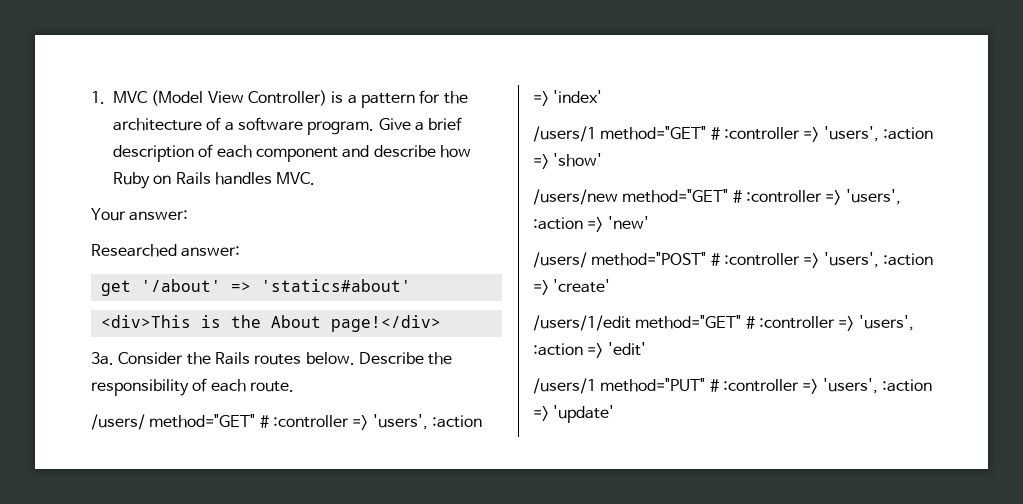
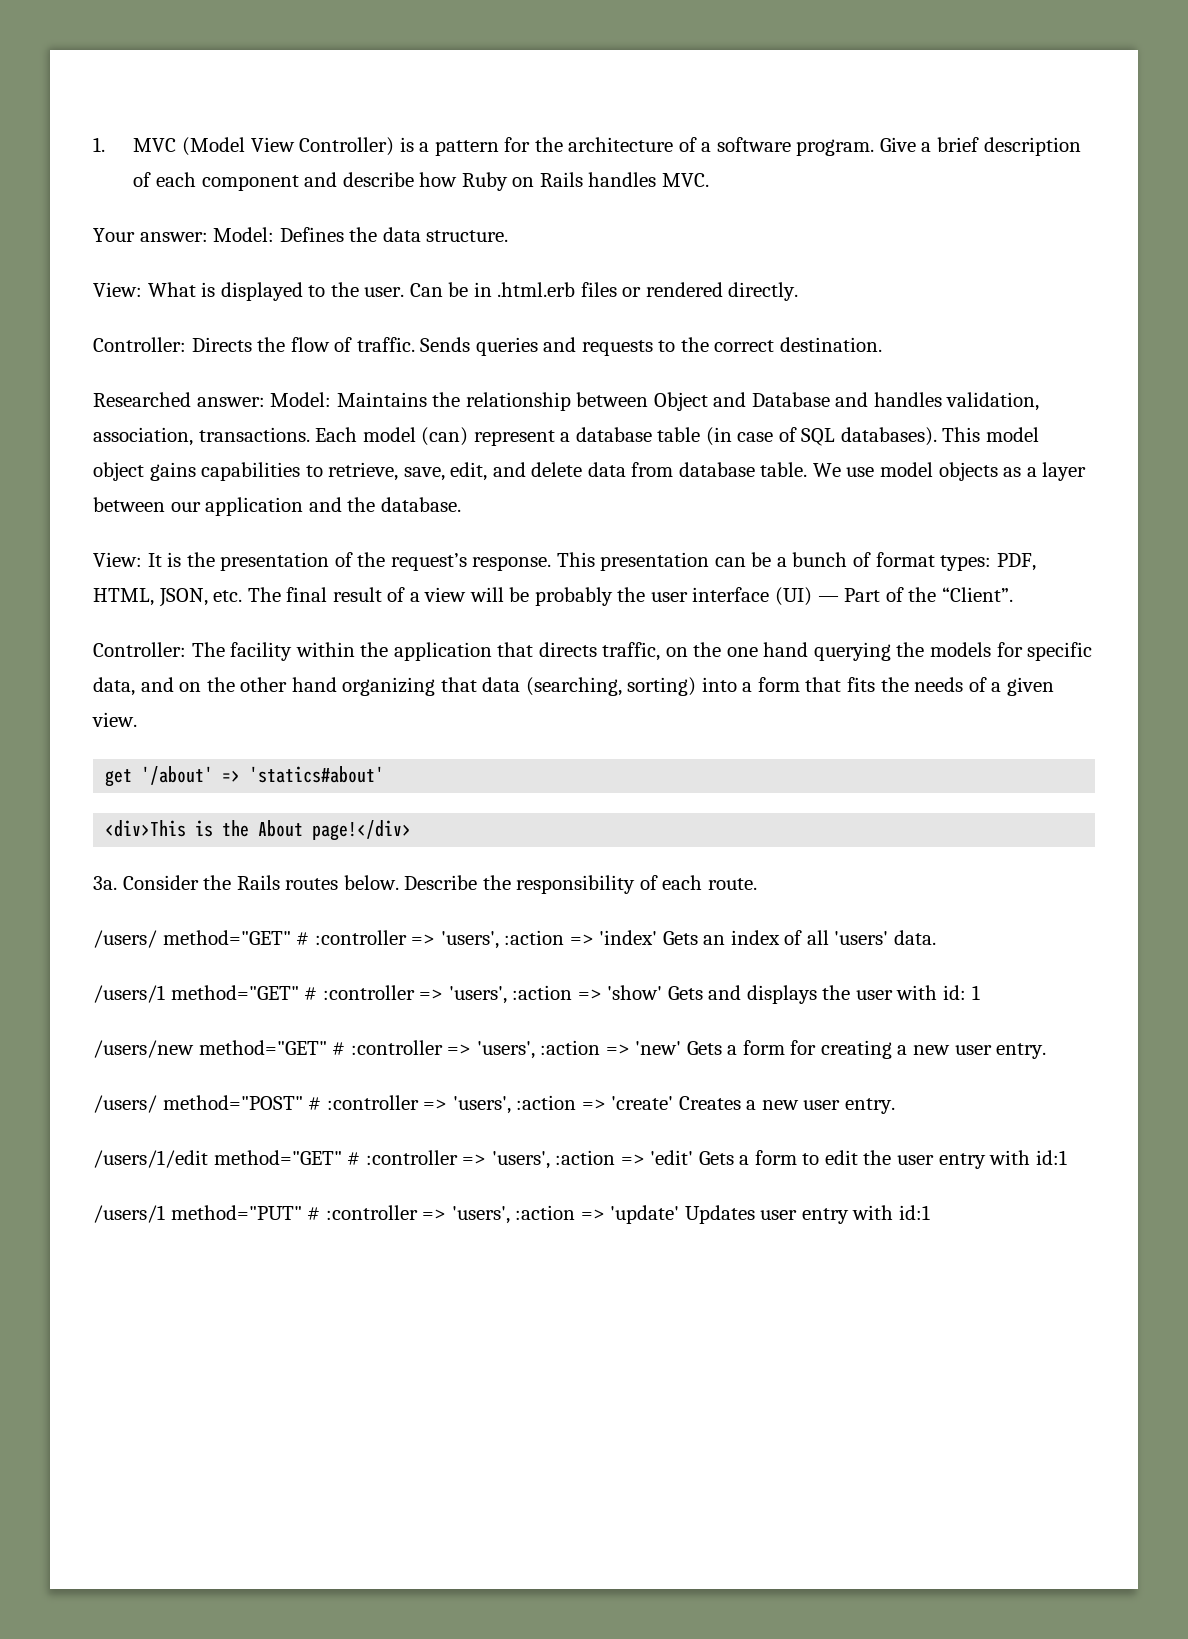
[91,244,241,257] // Researched answer: -> [213,227,509,242] [93,282,799,301] [93,337,882,356] [93,392,1040,411] [93,427,1040,446] [93,462,1087,481] [93,497,461,516] [93,552,1036,571] [93,587,1013,607] [93,642,1093,661] [93,677,1054,696] [92,712,137,727] Model: Defines the data structure. // View: What is displayed to the user. Can be in .html.erb files or rendered directly. // Controller: Directs the flow of traffic. Sends queries and requests to the correct destination. // Researched answer: Model: Maintains the relationship between Object and Database and handles validation, association, transactions. Each model (can) represent a database table (in case of SQL databases). This model object gains capabilities to retrieve, save, edit, and delete data from database table. We use model objects as a layer between our application and the database. // View: It is the presentation of the request’s response. This presentation can be a bunch of format types: PDF, HTML, JSON, etc. The final result of a view will be probably the user interface (UI) — Part of the “Client”. // Controller: The facility within the application that directs traffic, on the one hand querying the models for specific data, and on the other hand organizing that data (searching, sorting) into a form that fits the needs of a given view.
(603, 96) none -> [662,930,937,945] Gets an index of all 'users' data.
(603, 160) none -> [667,985,980,1004] Gets and displays the user with id: 1
(649, 222) none -> [686,1040,1047,1059] Gets a form for creating a new user entry.
(611, 286) none -> [678,1096,895,1114] Creates a new user entry.
(646, 349) none -> [698,1150,1067,1169] Gets a form to edit the user entry with id:1
(615, 414) none -> [684,1205,930,1224] Updates user entry with id:1

